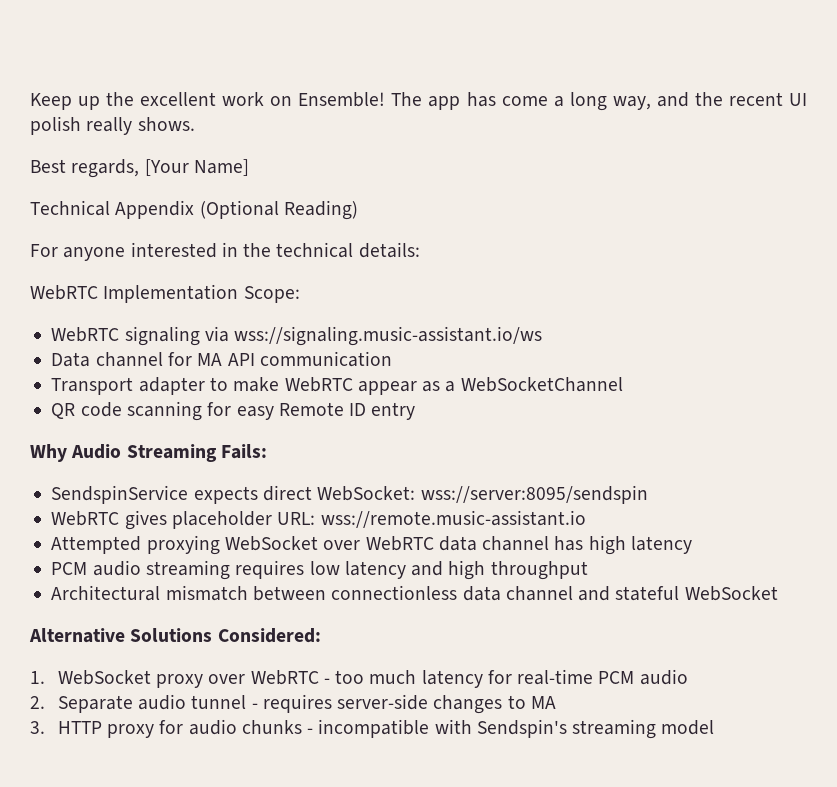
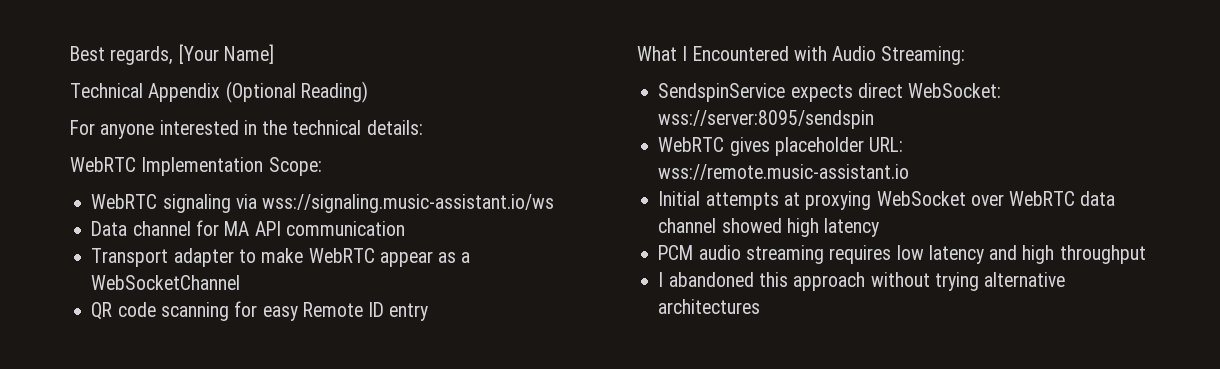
[30,92,807,111] [30,116,195,135] Keep up the excellent work on Ensemble! The app has come a long way, and the recent UI polish really shows. // -> (70, 53) none
[30,444,267,462] Why Audio Streaming Fails: -> [637,46,966,65] What I Encountered with Audio Streaming:
[51,536,142,554] Attempted -> [658,191,800,210] Initial attempts at
[554,536,584,551] has -> [721,218,782,233] showed
[51,585,778,601] [29,628,321,643] [30,669,688,688] [30,694,556,714] [30,719,715,739] Architectural mismatch between connectionless data channel and stateful WebSocket // Alternative Solutions Considered: // 1. WebSocket proxy over WebRTC - too much latency for real-time PCM audio // 2. Separate audio tunnel - requires server-side changes to MA // 3. HTTP proxy for audio chunks - incompatible with Sendspin's streaming model -> [658,272,1066,291] [658,299,761,314] I abandoned this approach without trying alternative architectures

